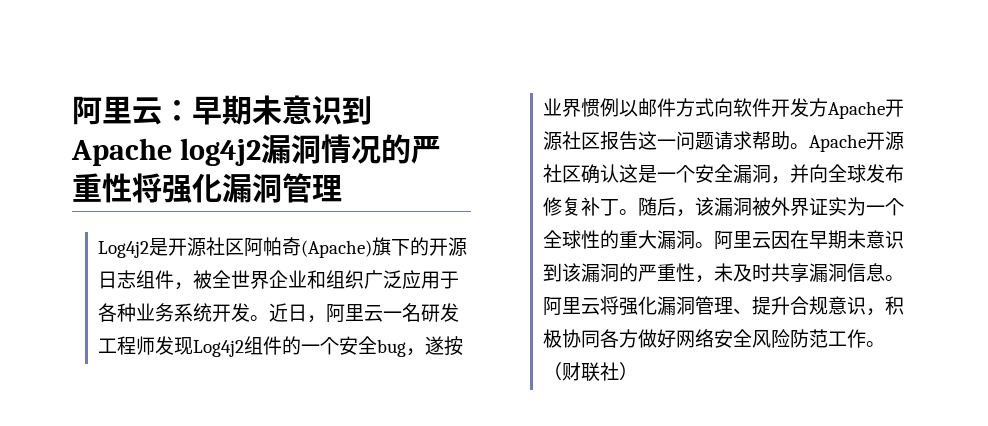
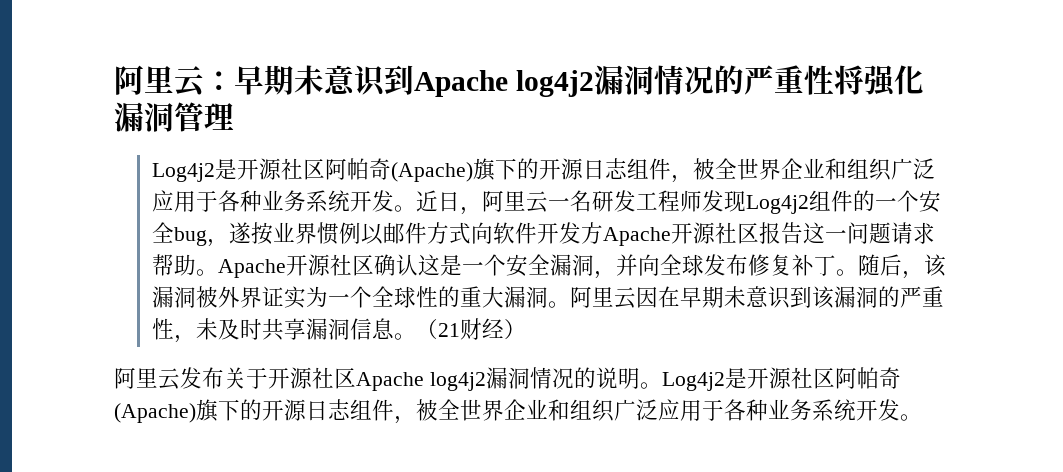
[543,296,905,316] [543,329,886,348] [543,362,639,381] 阿里云将强化漏洞管理、提升合规意识，积极协同各方做好网络安全风险防范工作。（财联社） -> [415,318,526,340] [114,367,901,391] [114,399,922,424] （21财经） // 阿里云发布关于开源社区Apache log4j2漏洞情况的说明。Log4j2是开源社区阿帕奇(Apache)旗下的开源日志组件，被全世界企业和组织广泛应用于各种业务系统开发。

